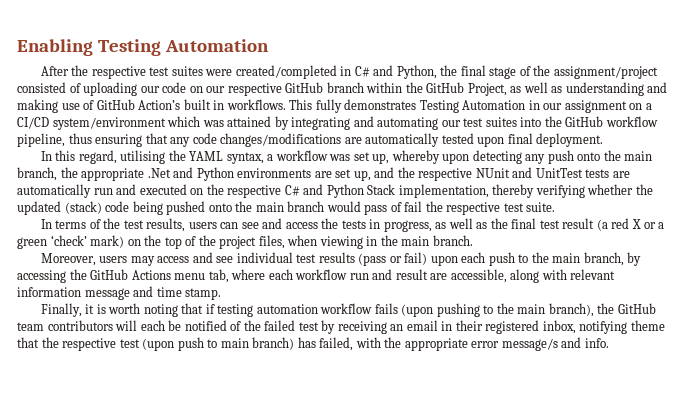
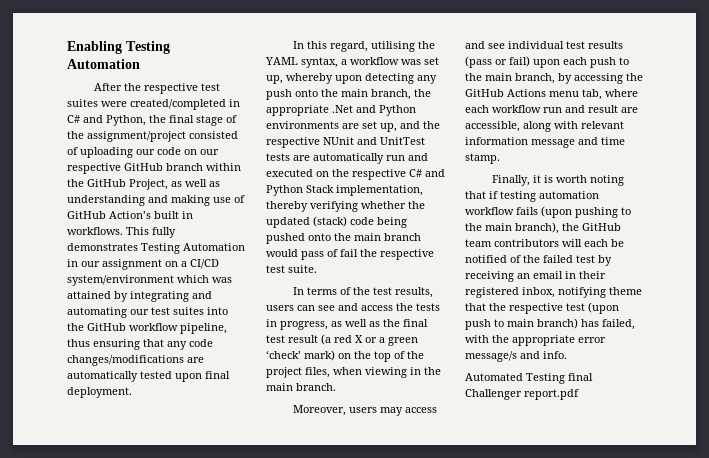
(609, 343) none -> [465,373,593,384] [465,389,579,400] // Automated Testing final Challenger report.pdf

